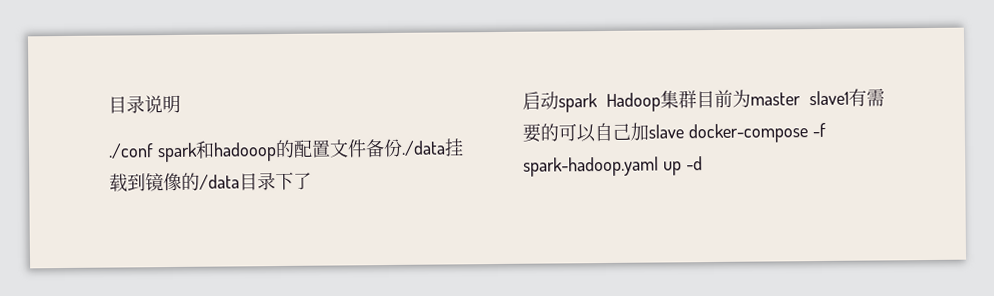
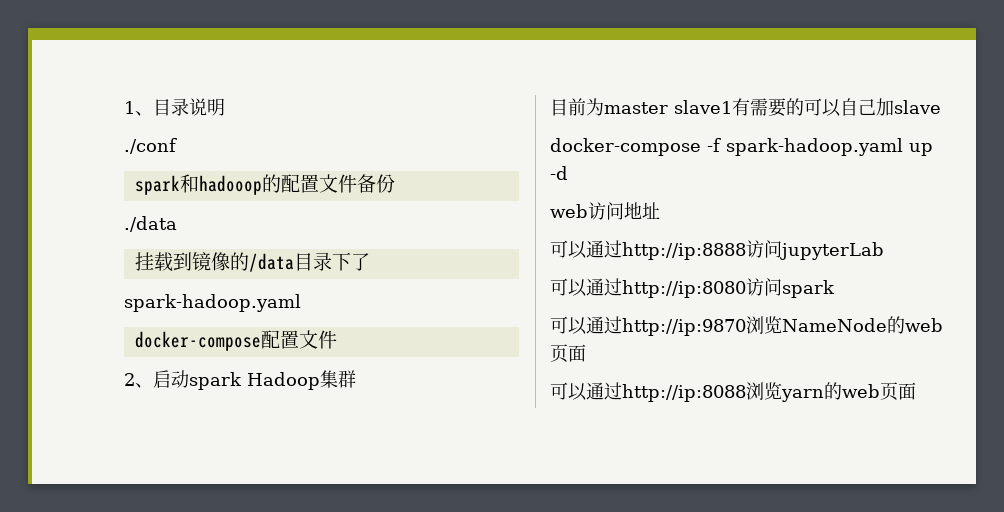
(108, 105) none -> [124,101,153,116] 1、
(154, 151) none -> (177, 146) //
(403, 148) none -> (395, 183) //
(446, 148) none -> (177, 224) //
(312, 181) none -> [124,294,301,312] [134,330,337,351] [124,373,153,388] spark-hadoop.yaml // docker-compose配置文件 // 2、
(697, 99) none -> (356, 379) //
(684, 131) none -> (941, 107) //
(703, 163) none -> [550,202,660,220] [550,240,884,260] [550,278,835,298] [550,316,943,336] [550,344,586,363] [550,382,916,402] // web访问地址 // 可以通过http://ip:8888访问jupyterLab // 可以通过http://ip:8080访问spark // 可以通过http://ip:9870浏览NameNode的web页面 // 可以通过http://ip:8088浏览yarn的web页面

